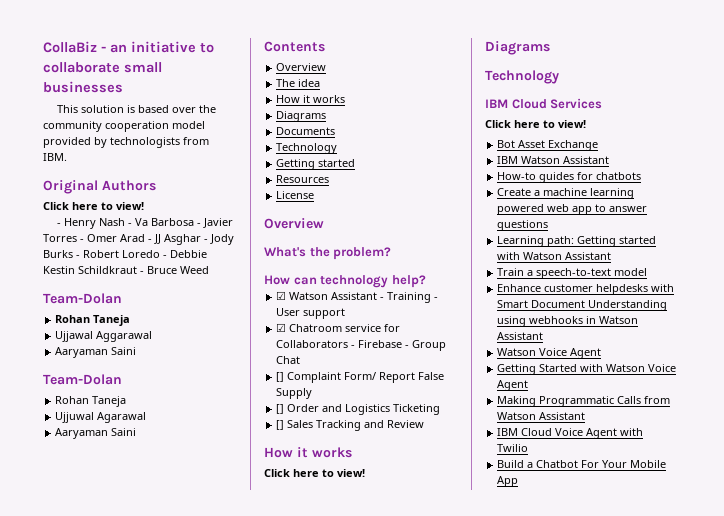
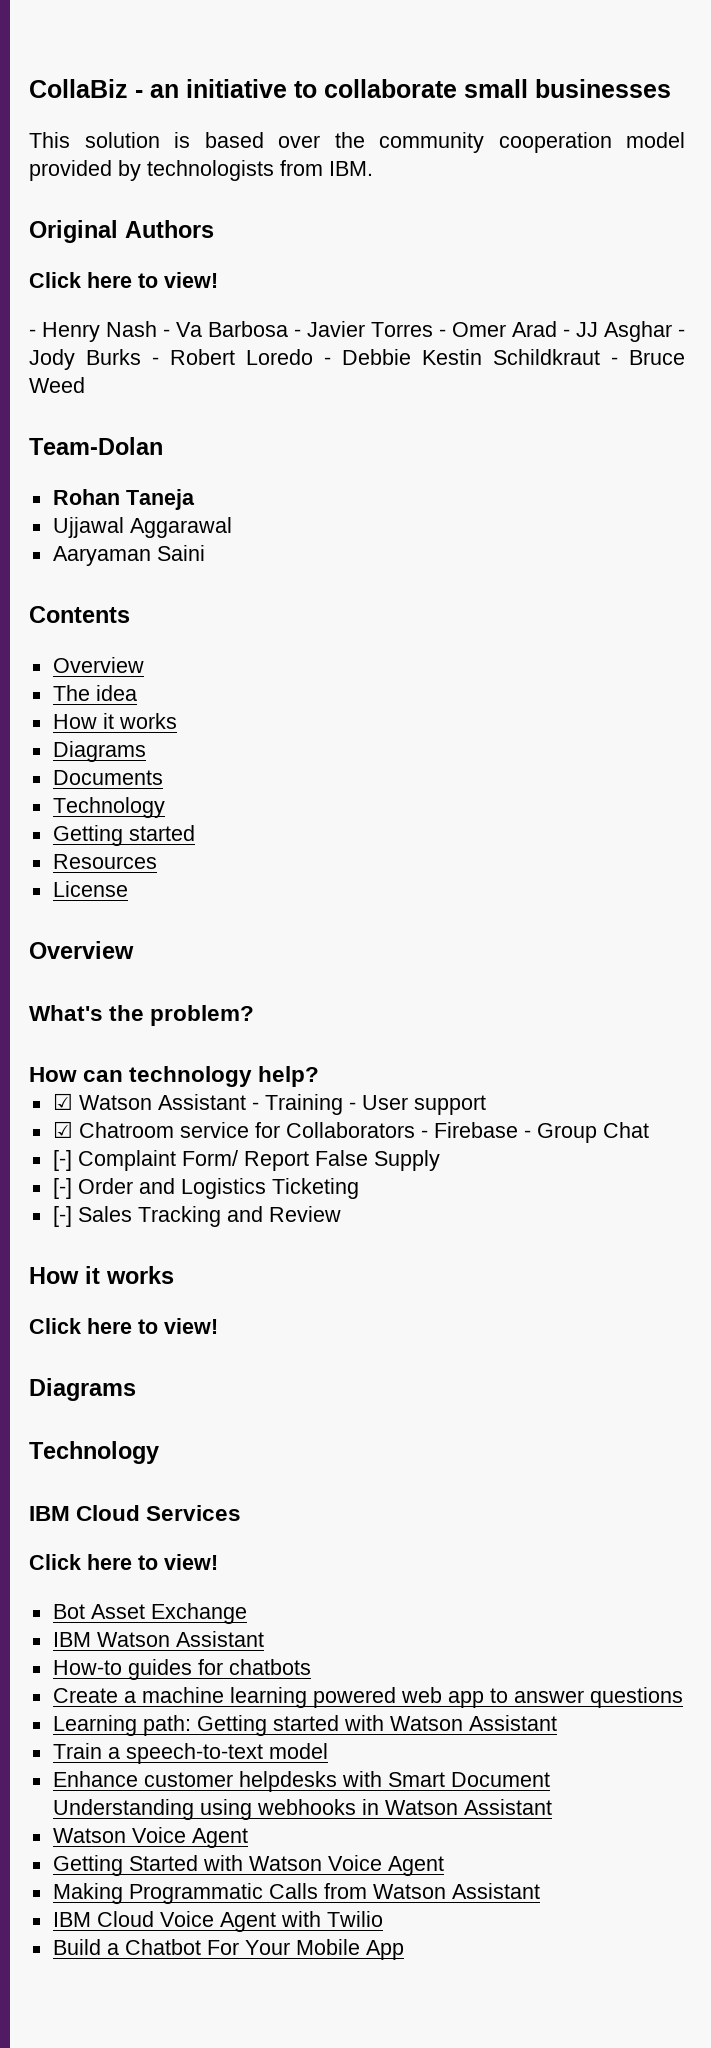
[43,374,122,385] [55,396,127,407] [55,412,147,423] [55,428,137,439] // Team-Dolan // Rohan Taneja // Ujjuwal Agarawal // Aaryaman Saini -> (205, 553) none
[276,372,285,382] [] -> [52,1150,72,1171] [-]
[276,404,285,414] [] -> [52,1178,72,1199] [-]
[276,420,285,430] [] -> [52,1206,72,1227] [-]

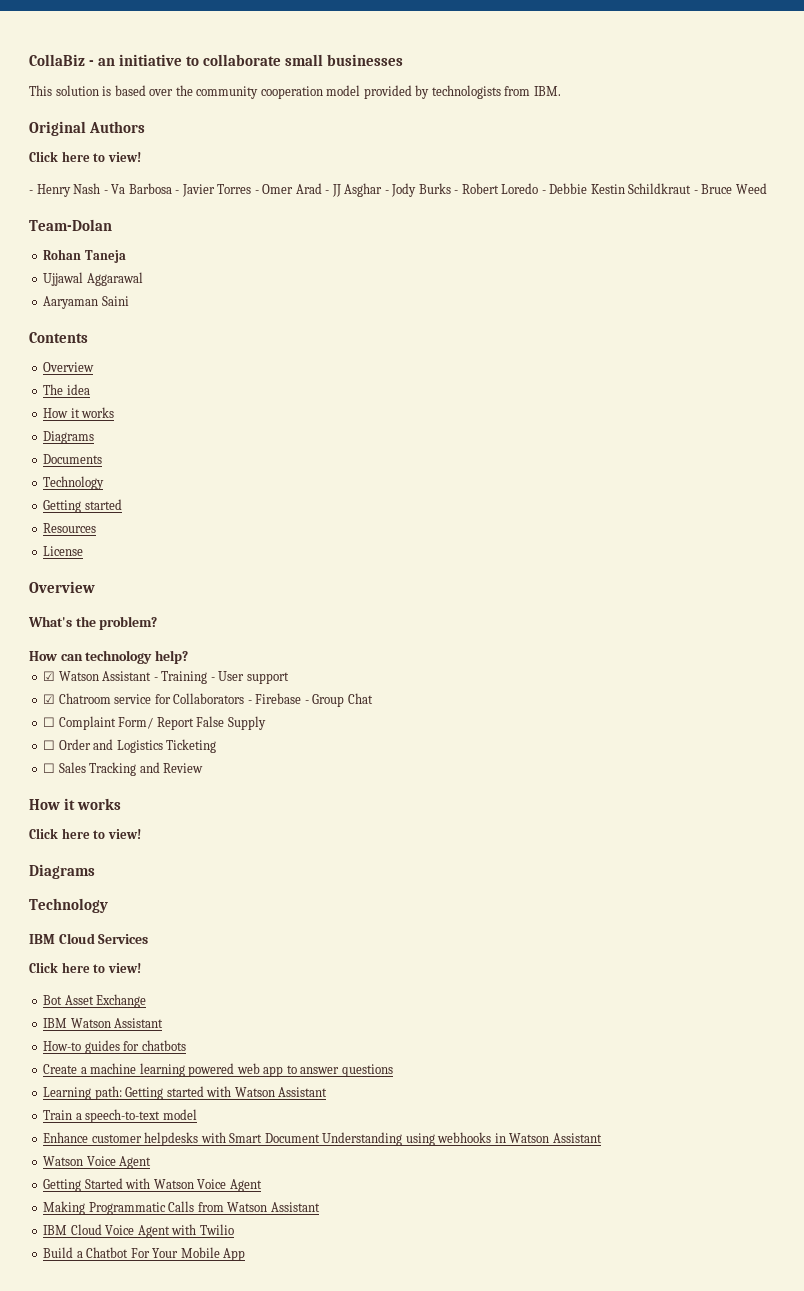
[52,1150,72,1171] [-] -> [43,717,56,727] ☐
[52,1178,72,1199] [-] -> [43,740,56,750] ☐
[52,1206,72,1227] [-] -> [43,763,56,773] ☐

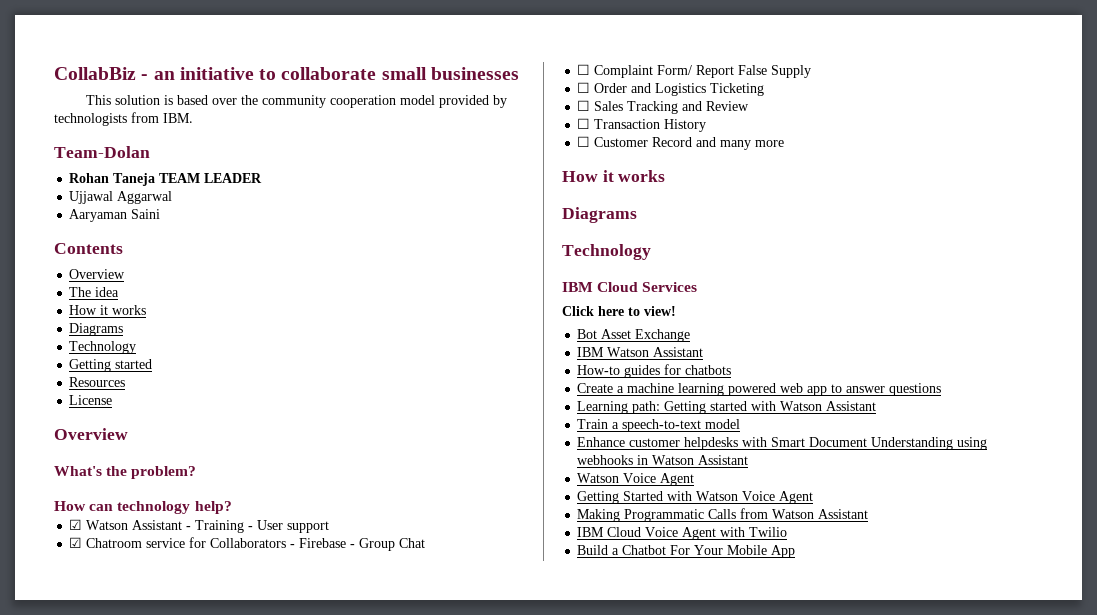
[29,54,85,66] CollaBiz -> [54,67,136,80] CollabBiz
[29,121,145,136] [29,151,141,162] [29,183,767,197] // Original Authors // Click here to view! // - Henry Nash - Va Barbosa - Javier Torres - Omer Arad - JJ Asghar - Jody Burks - Robert Loredo - Debbie Kestin Schildkraut - Bruce Weed -> (193, 118) none
(126, 256) none -> [159,173,263,183] TEAM LEADER
[86,272,143,286] Aggarawal -> [117,191,173,204] Aggarwal
[43,454,103,464] // Documents -> (124, 329) none
[29,798,121,810] [29,828,141,839] // How it works // Click here to view! -> [577,118,707,132] [577,136,785,150] [562,170,666,182] // ☐ Transaction History // ☐ Customer Record and many more // How it works

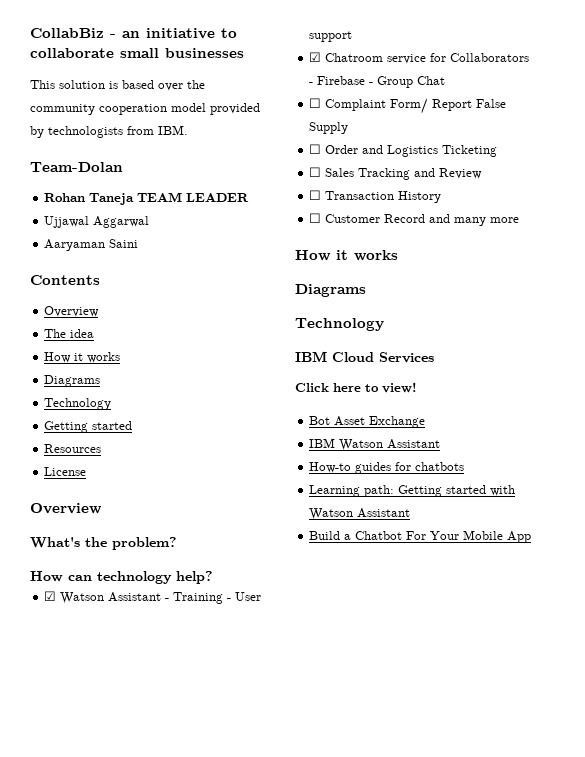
[577,383,942,396] // Create a machine learning powered web app to answer questions -> (465, 466) none
[577,419,741,432] [577,437,988,450] [577,455,749,465] [577,473,695,486] [577,491,814,504] [577,508,869,522] [577,527,788,540] // Train a speech-to-text model // Enhance customer helpdesks with Smart Document Understanding using webhooks in Watson Assistant // Watson Voice Agent // Getting Started with Watson Voice Agent // Making Programmatic Calls from Watson Assistant // IBM Cloud Voice Agent with Twilio -> (411, 513) none

